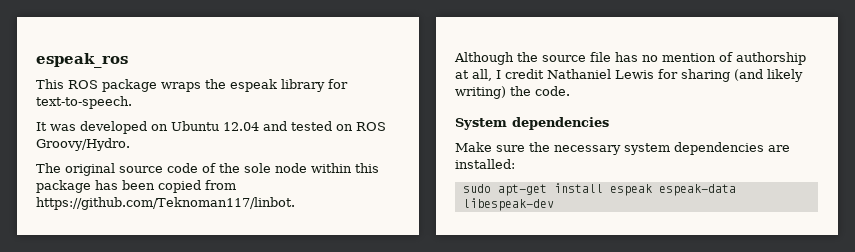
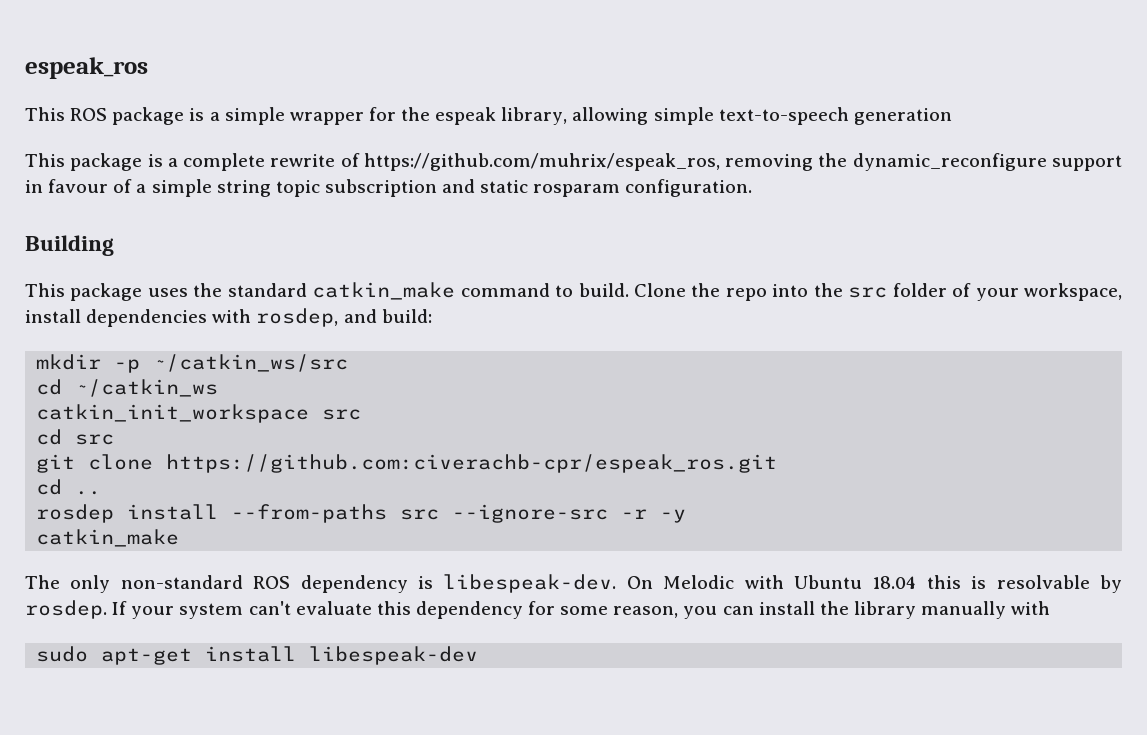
[161,79,348,92] [36,96,132,109] [36,121,386,134] [36,138,130,151] [36,163,379,176] [36,180,236,193] [36,197,295,210] [454,52,806,65] [455,69,803,82] [455,86,570,99] [455,117,609,130] [455,142,790,155] [455,159,515,169] wraps the espeak library for text-to-speech. // It was developed on Ubuntu 12.04 and tested on ROS Groovy/Hydro. // The original source code of the sole node within this package has been copied from https://github.com/Teknoman117/linbot. // Although the source file has no mention of authorship at all, I credit Nathaniel Lewis for sharing (and likely writing) the code. // System dependencies // Make sure the necessary system dependencies are installed: -> [189,107,952,125] [25,153,1122,171] [25,179,753,197] [25,235,114,256] [25,282,1123,301] [25,308,432,327] [36,354,349,373] [36,379,219,397] [36,404,362,423] [36,429,115,445] [36,454,778,473] [36,479,102,495] [36,504,687,523] [36,529,180,547] [25,574,1122,593] [25,600,1051,619] is a simple wrapper for the espeak library, allowing simple text-to-speech generation // This package is a complete rewrite of https://github.com/muhrix/espeak_ros, removing the dynamic_reconfigure support in favour of a simple string topic subscription and static rosparam configuration. // Building // This package uses the standard catkin_make command to build. Clone the repo into the src folder of your workspace, install dependencies with rosdep, and build: // mkdir -p ~/catkin_ws/src // cd ~/catkin_ws // catkin_init_workspace src // cd src // git clone https://github.com:civerachb-cpr/espeak_ros.git // cd .. // rosdep install --from-paths src --ignore-src -r -y // catkin_make // The only non-standard ROS dependency is libespeak-dev. On Melodic with Ubuntu 18.04 this is resolvable by rosdep. If your system can't evaluate this dependency for some reason, you can install the library manually with
[609,184,736,196] espeak espeak-data -> (297, 654) none

